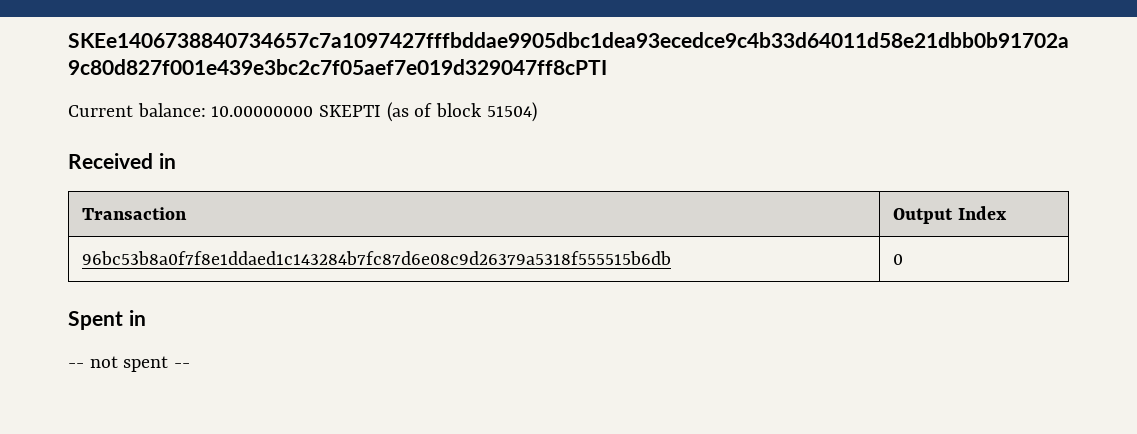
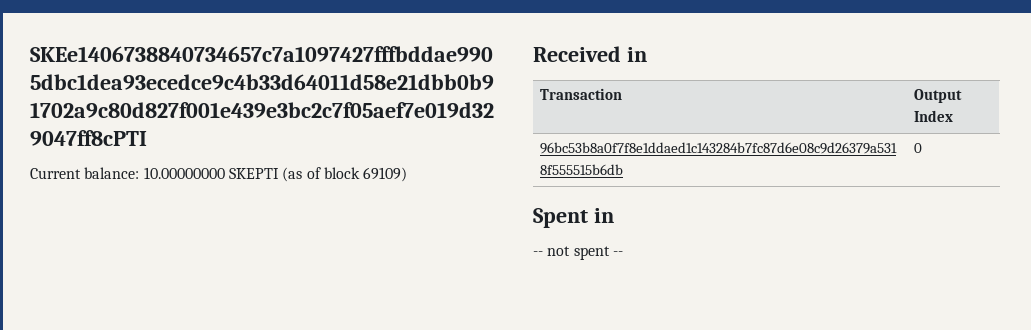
[486,102,537,122] 51504) -> [363,167,408,182] 69109)

